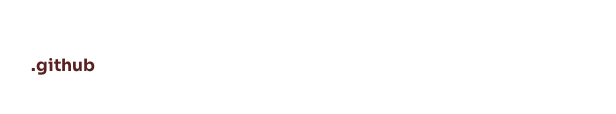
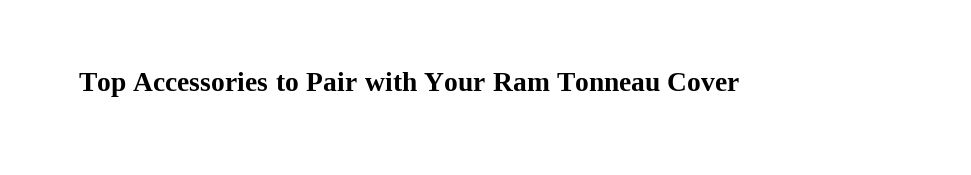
[31,57,95,75] .github -> [79,72,740,97] Top Accessories to Pair with Your Ram Tonneau Cover

